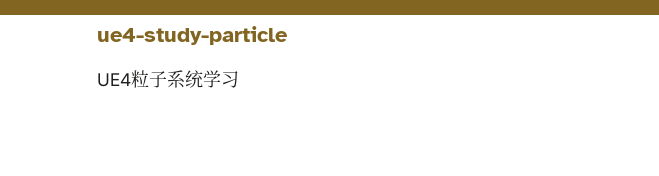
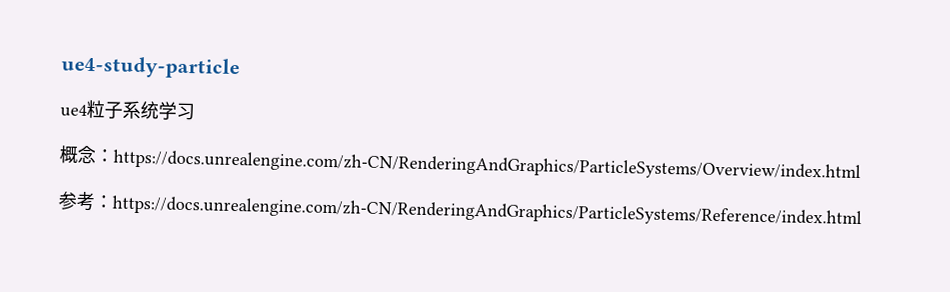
[97,73,131,87] UE4 -> [60,104,87,117] ue4
(239, 79) none -> [59,145,861,183] [58,191,862,229] // 概念：https://docs.unrealengine.com/zh-CN/RenderingAndGraphics/ParticleSystems/Overview/index.html // 参考：https://docs.unrealengine.com/zh-CN/RenderingAndGraphics/ParticleSystems/Reference/index.html

